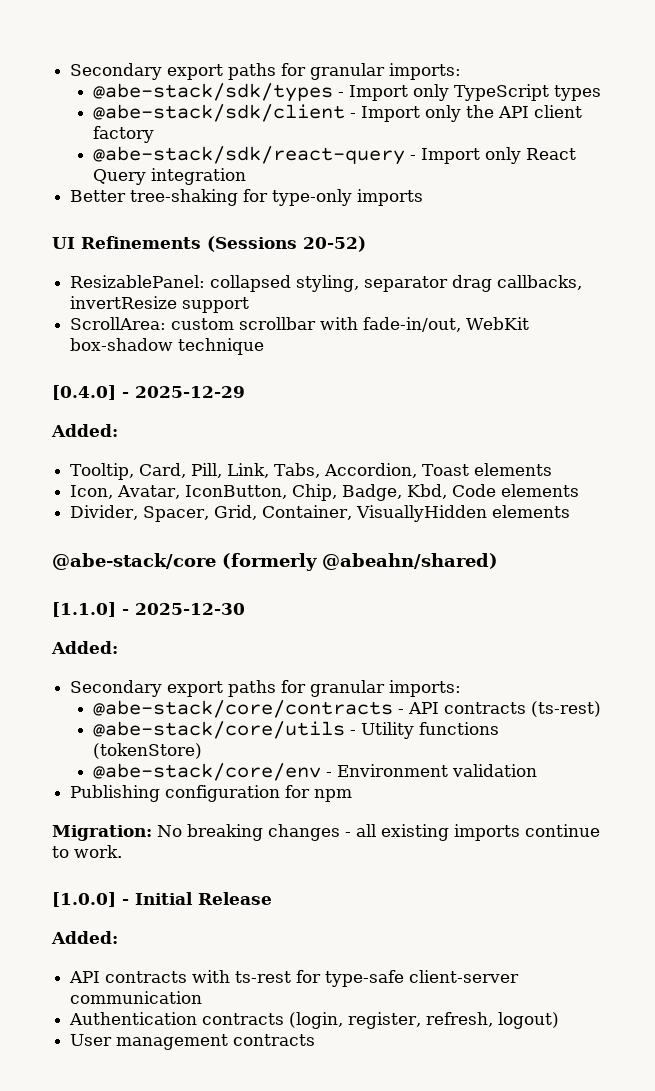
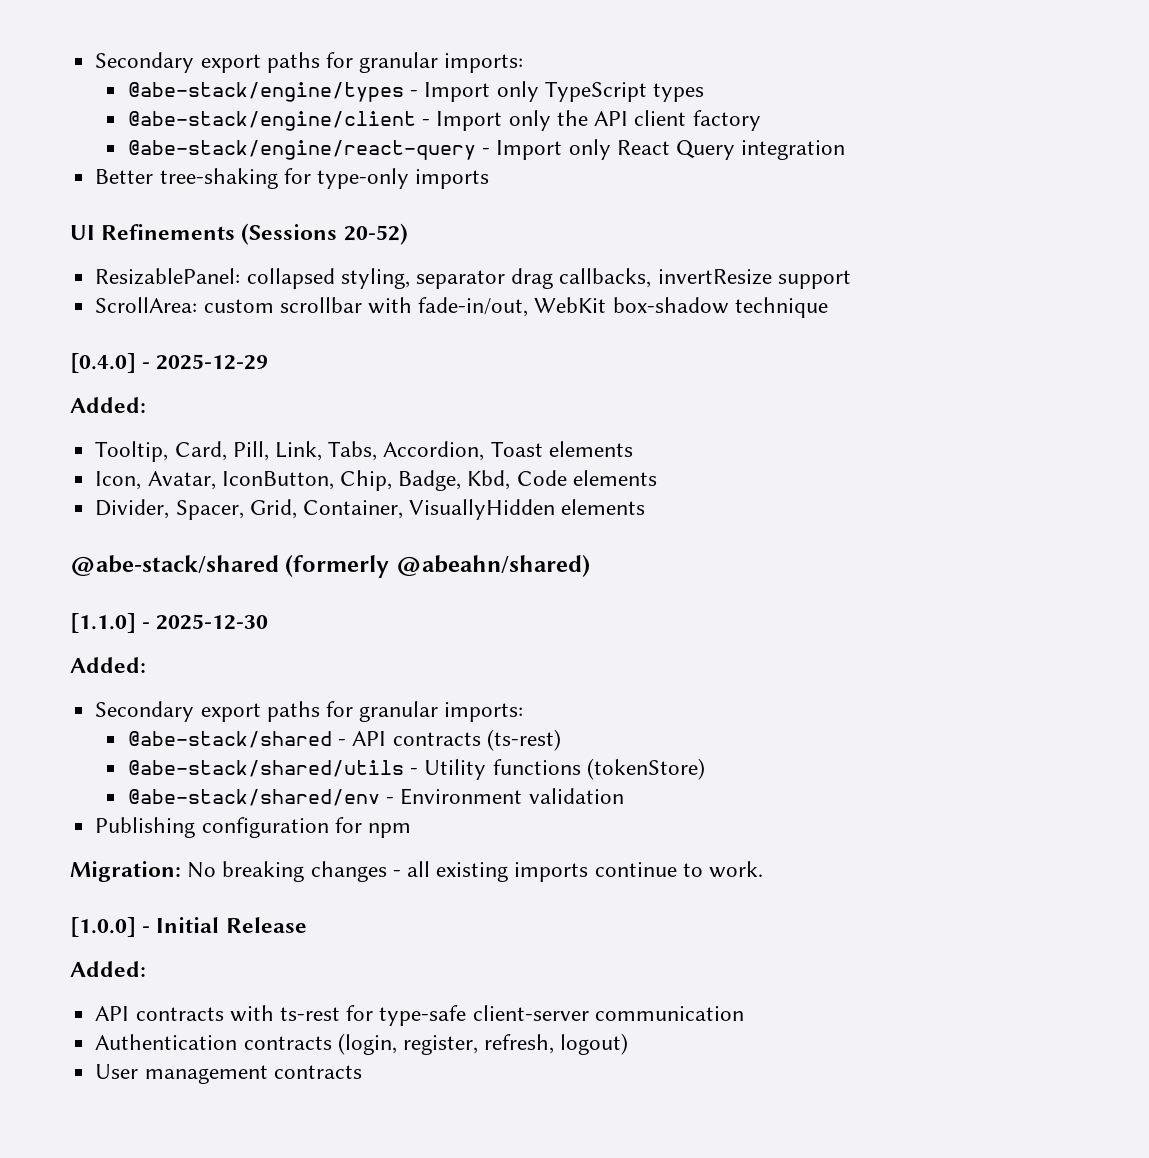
[70,63,462,80] [92,83,333,102] Secondary export paths for granular imports: // @abe-stack/sdk/types -> [95,52,524,73] [128,82,405,102] Secondary export paths for granular imports: // @abe-stack/engine/types
[92,104,345,122] @abe-stack/sdk/client -> [128,111,417,131] @abe-stack/engine/client
[92,146,405,165] @abe-stack/sdk/react-query -> [128,140,477,160] @abe-stack/engine/react-query
[52,553,216,570] @abe-stack/core -> [70,555,279,576] @abe-stack/shared
[92,700,393,718] @abe-stack/core/contracts -> [128,731,333,748] @abe-stack/shared
[92,721,345,739] @abe-stack/core/utils -> [128,760,405,777] @abe-stack/shared/utils
[92,763,321,781] @abe-stack/core/env -> [128,789,381,806] @abe-stack/shared/env

